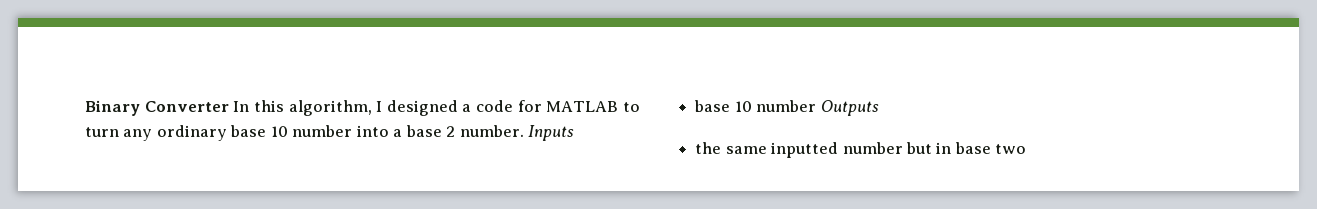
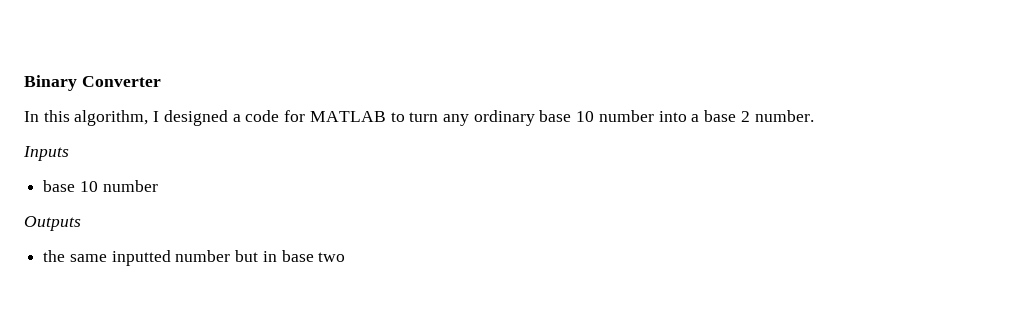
(229, 106) none -> (161, 81) //
(524, 131) none -> (814, 116) //
(817, 106) none -> (158, 186) //

